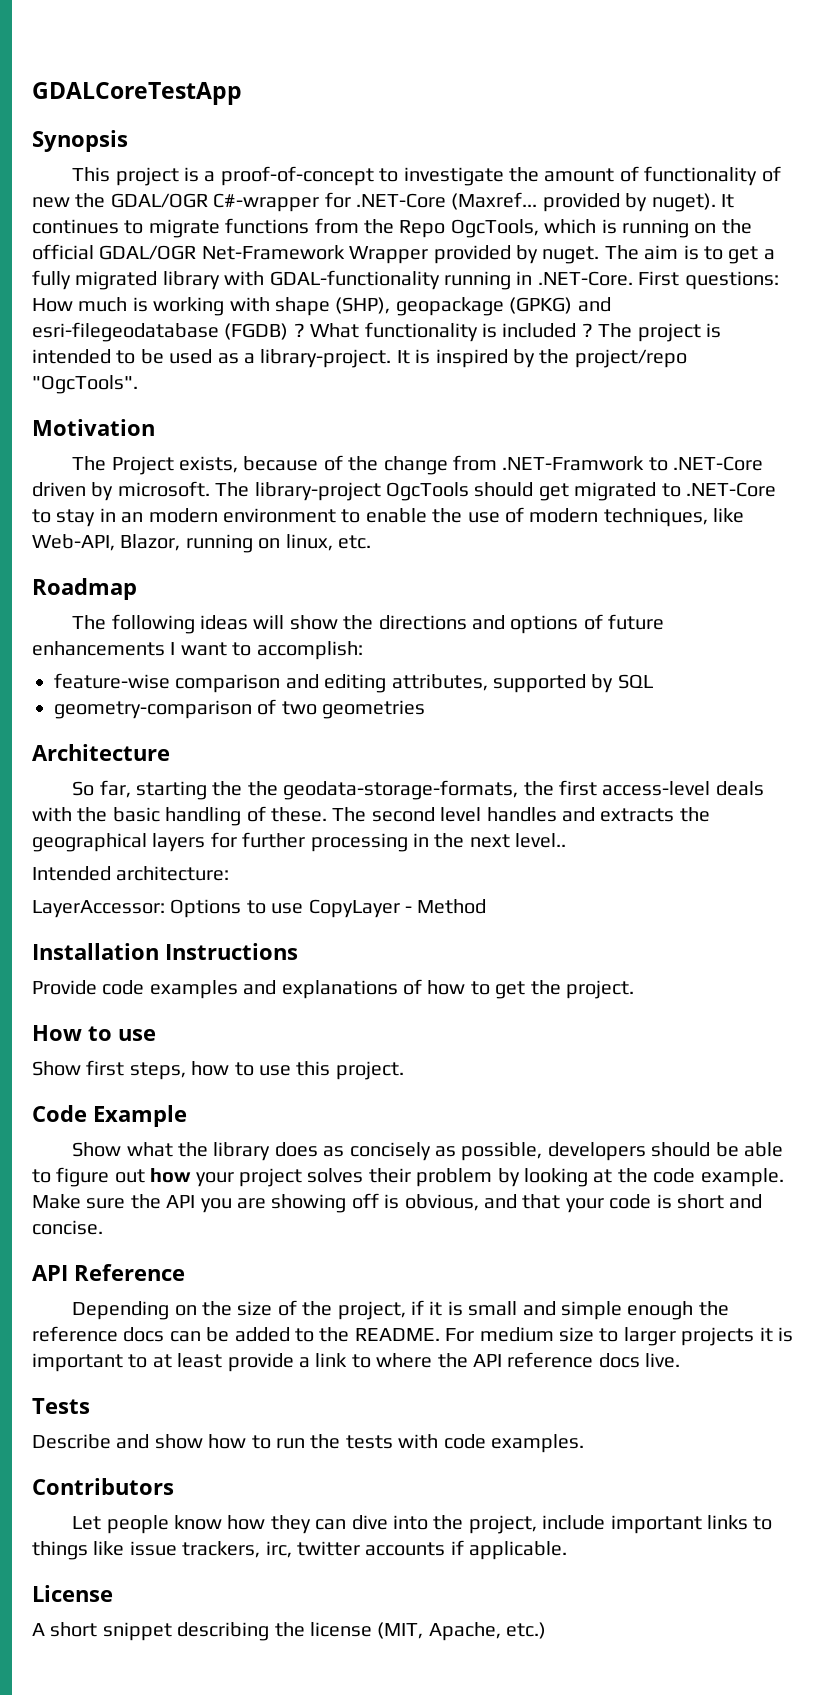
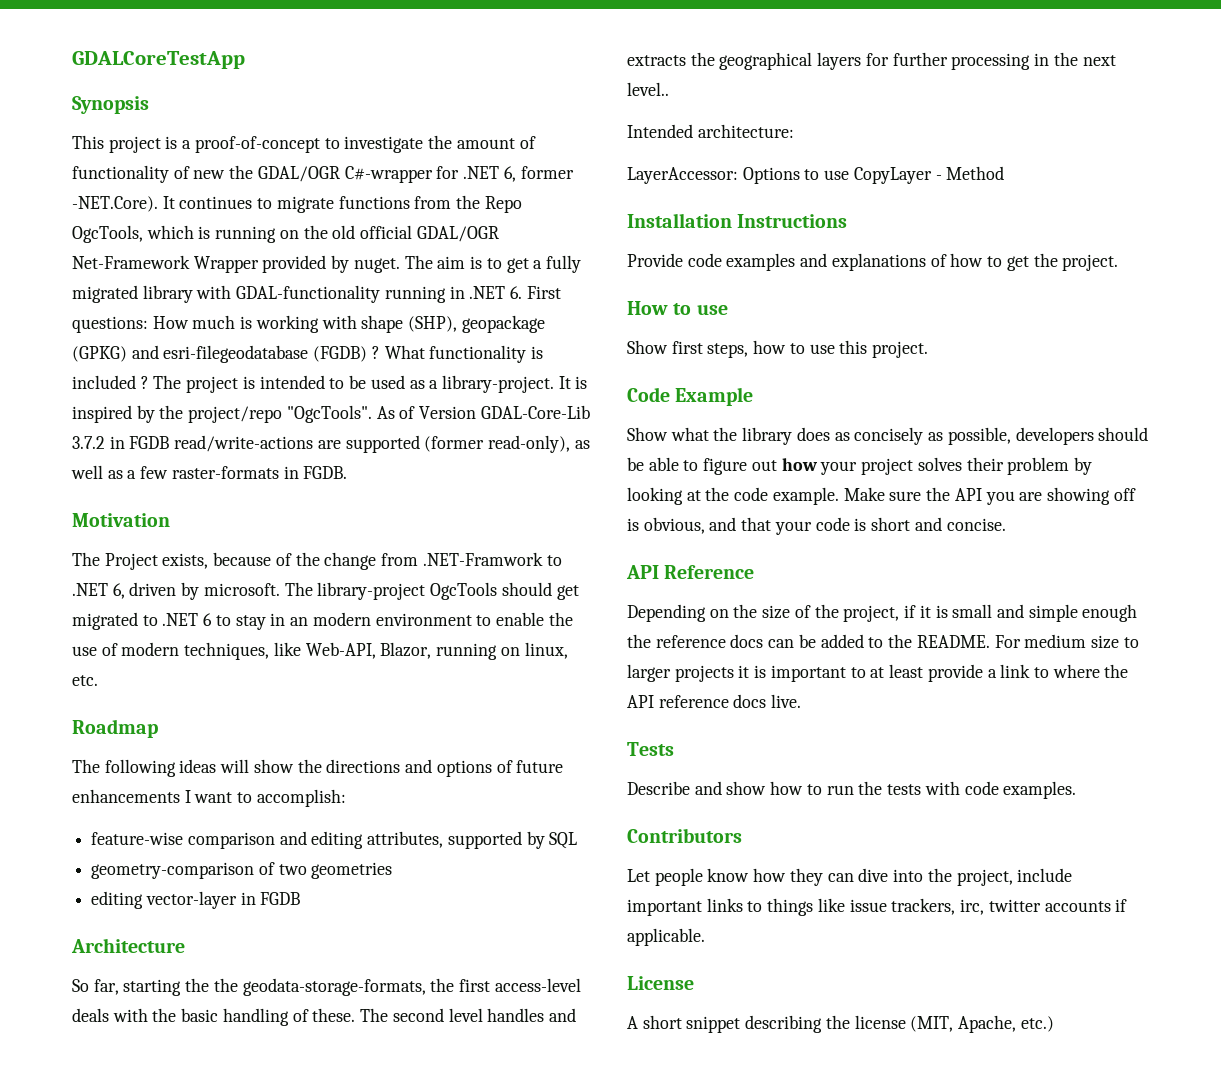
[356,192,716,212] .NET-Core (Maxref... provided by nuget). -> [463,166,574,182] [72,196,158,212] .NET 6, former -NET.Core).
(752, 226) none -> [332,225,356,239] old
[537,271,633,286] .NET-Core. -> [469,286,523,299] .NET 6.
(138, 384) none -> [376,405,590,419] [72,435,590,453] [71,465,348,479] As of Version GDAL-Core-Lib 3.7.2 in FGDB read/write-actions are supported (former read-only), as well as a few raster-formats in FGDB.
[673,456,764,471] .NET-Core -> [72,583,125,599] .NET 6,
[685,482,776,497] .NET-Core -> [162,613,213,626] .NET 6
(426, 709) none -> [91,891,301,909] // editing vector-layer in FGDB

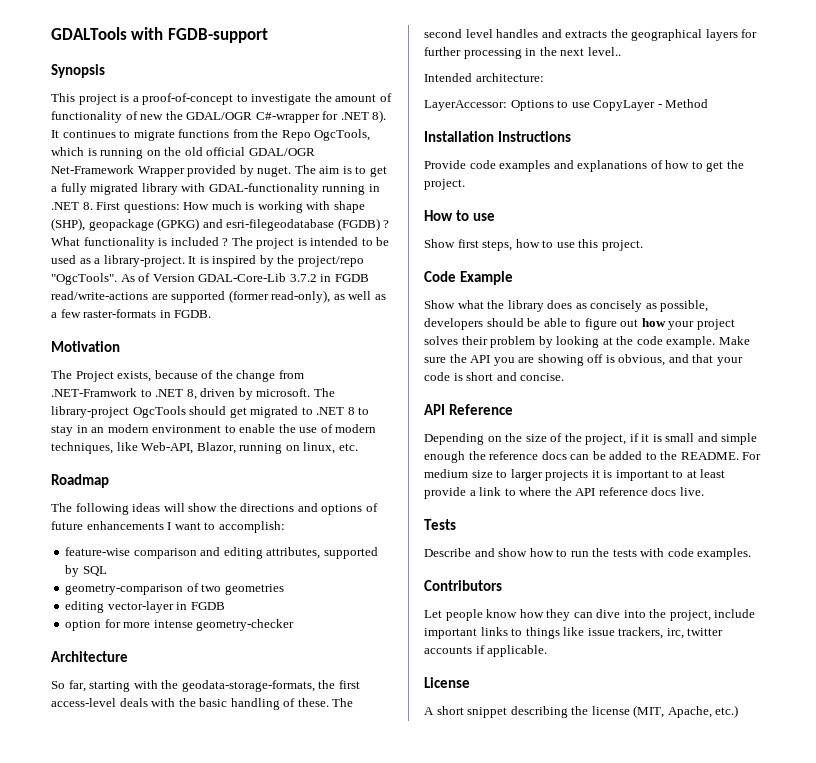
[72,51,245,69] GDALCoreTestApp -> [51,27,268,43] GDALTools with FGDB-support
[503,166,574,182] [72,196,158,212] 6, former -NET.Core). -> [372,110,387,123] 8).
[510,286,523,299] 6. -> [82,202,93,210] 8.
[112,583,125,599] 6, -> [186,389,197,400] 8,
[203,613,213,626] 6 -> [347,407,355,415] 8
(301, 898) none -> [65,619,295,631] // option for more intense geometry-checker
[185,978,210,992] the -> [133,680,158,689] with

